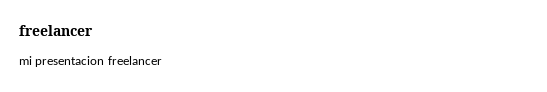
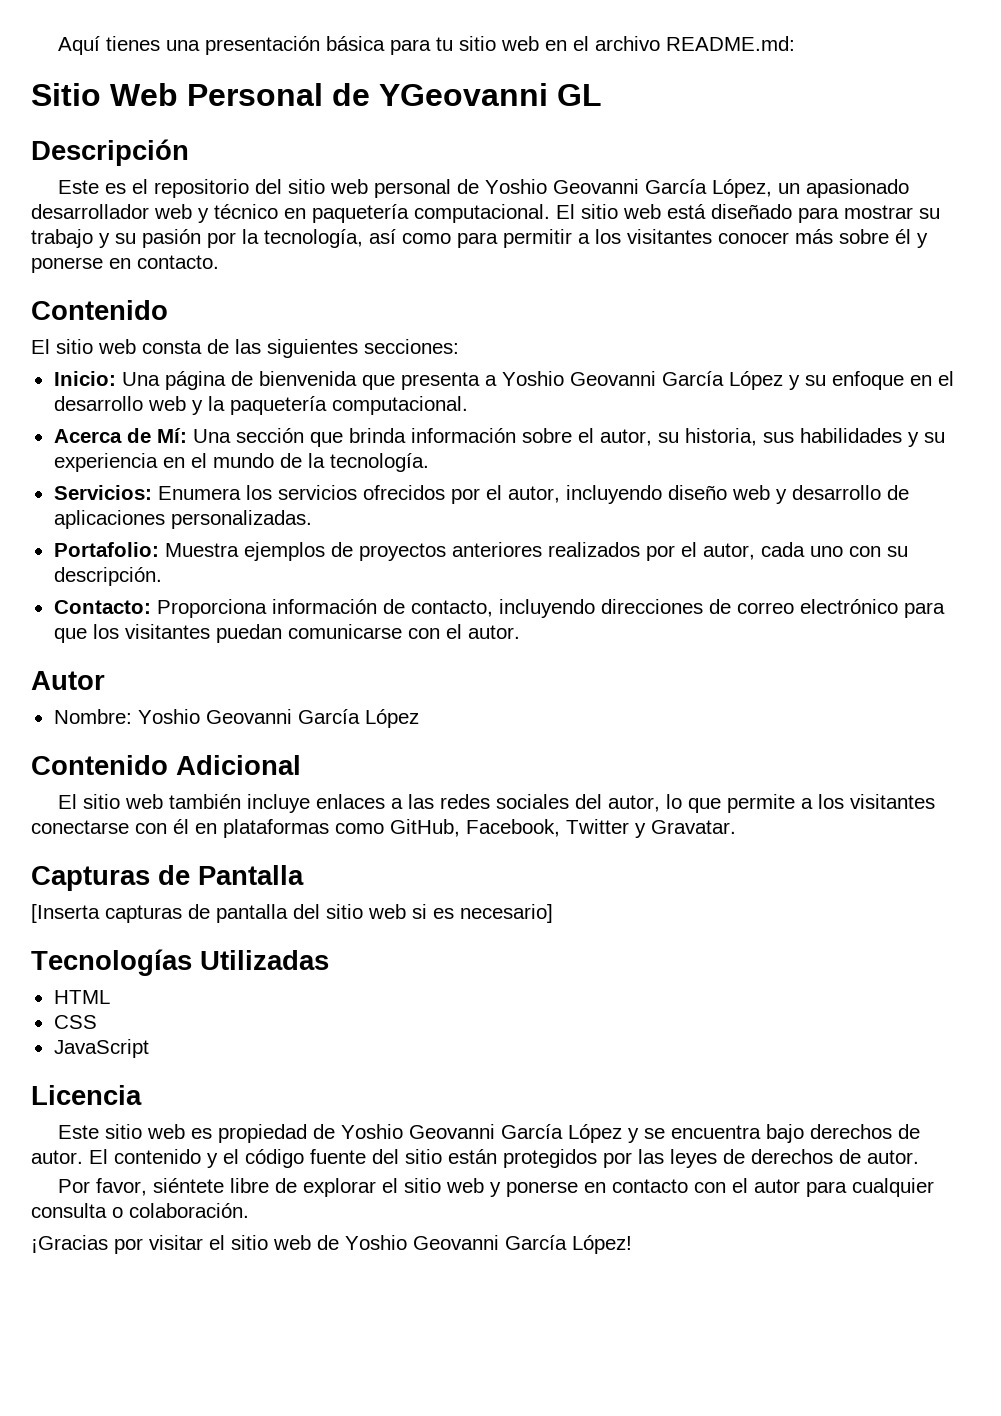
[19,25,93,36] [19,56,162,67] freelancer // mi presentacion freelancer -> [58,36,796,55] [31,83,602,106] [31,139,189,166] [58,179,910,198] [31,204,940,223] [31,229,928,248] [31,255,219,273] [31,300,168,320] [31,339,459,358] [53,371,954,390] [53,396,468,415] [53,428,945,447] [53,453,429,472] [53,485,909,504] [53,510,312,529] [53,542,908,561] [53,567,162,586] [53,599,945,618] [53,624,520,643] [31,671,105,690] [53,709,419,728] [31,755,301,775] [58,794,936,813] [31,819,736,838] [31,865,304,891] [31,904,553,923] [31,949,329,976] [53,990,110,1004] [53,1015,97,1029] [53,1039,149,1058] [31,1085,142,1105] [58,1124,921,1143] [31,1149,919,1168] [58,1178,935,1197] [31,1203,249,1218] [31,1235,632,1254] Aquí tienes una presentación básica para tu sitio web en el archivo README.md: // Sitio Web Personal de YGeovanni GL // Descripción // Este es el repositorio del sitio web personal de Yoshio Geovanni García López, un apasionado desarrollador web y técnico en paquetería computacional. El sitio web está diseñado para mostrar su trabajo y su pasión por la tecnología, así como para permitir a los visitantes conocer más sobre él y ponerse en contacto. // Contenido // El sitio web consta de las siguientes secciones: // Inicio: Una página de bienvenida que presenta a Yoshio Geovanni García López y su enfoque en el desarrollo web y la paquetería computacional. // Acerca de Mí: Una sección que brinda información sobre el autor, su historia, sus habilidades y su experiencia en el mundo de la tecnología. // Servicios: Enumera los servicios ofrecidos por el autor, incluyendo diseño web y desarrollo de aplicaciones personalizadas. // Portafolio: Muestra ejemplos de proyectos anteriores realizados por el autor, cada uno con su descripción. // Contacto: Proporciona información de contacto, incluyendo direcciones de correo electrónico para que los visitantes puedan comunicarse con el autor. // Autor // Nombre: Yoshio Geovanni García López // Contenido Adicional // El sitio web también incluye enlaces a las redes sociales del autor, lo que permite a los visitantes conectarse con él en plataformas como GitHub, Facebook, Twitter y Gravatar. // Capturas de Pantalla // [Inserta capturas de pantalla del sitio web si es necesario] // Tecnologías Utilizadas // HTML // CSS // JavaScript // Licencia // Este sitio web es propiedad de Yoshio Geovanni García López y se encuentra bajo derechos de autor. El contenido y el código fuente del sitio están protegidos por las leyes de derechos de autor. // Por favor, siéntete libre de explorar el sitio web y ponerse en contacto con el autor para cualquier consulta o colaboración. // ¡Gracias por visitar el sitio web de Yoshio Geovanni García López!

